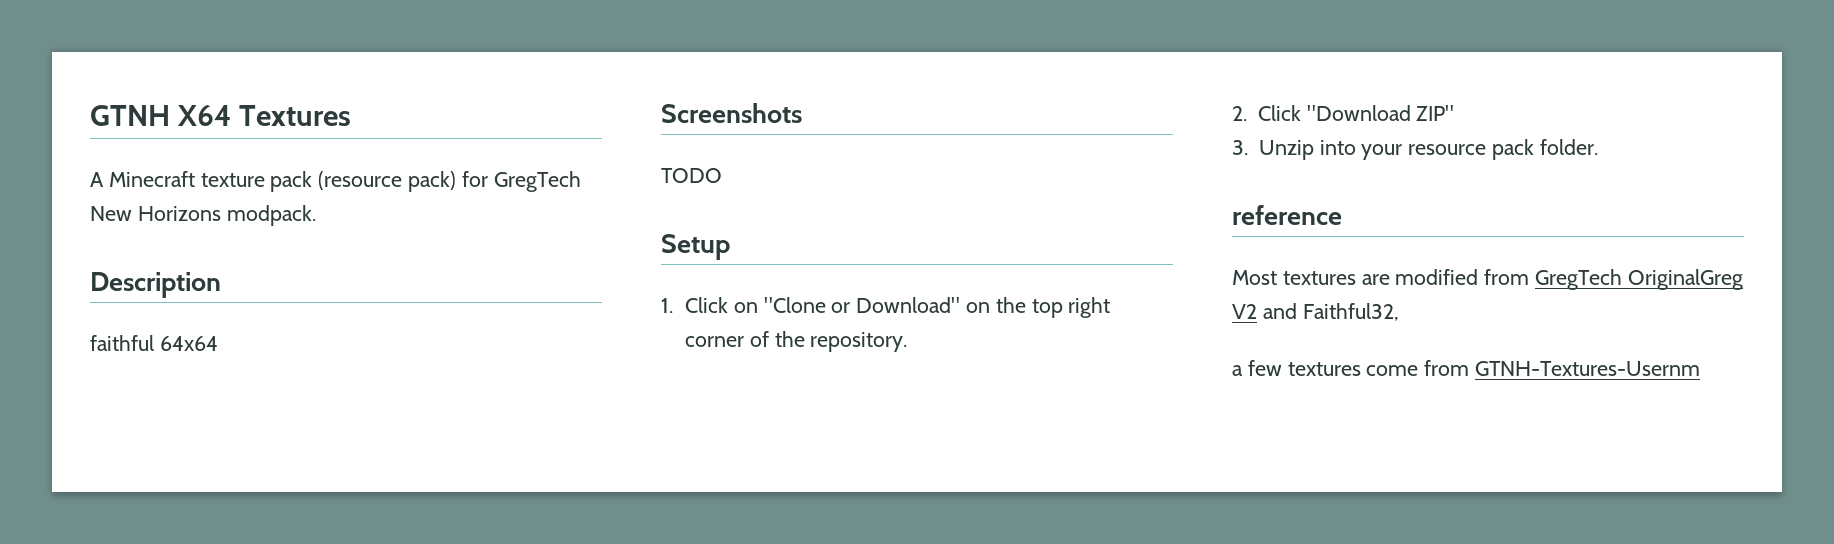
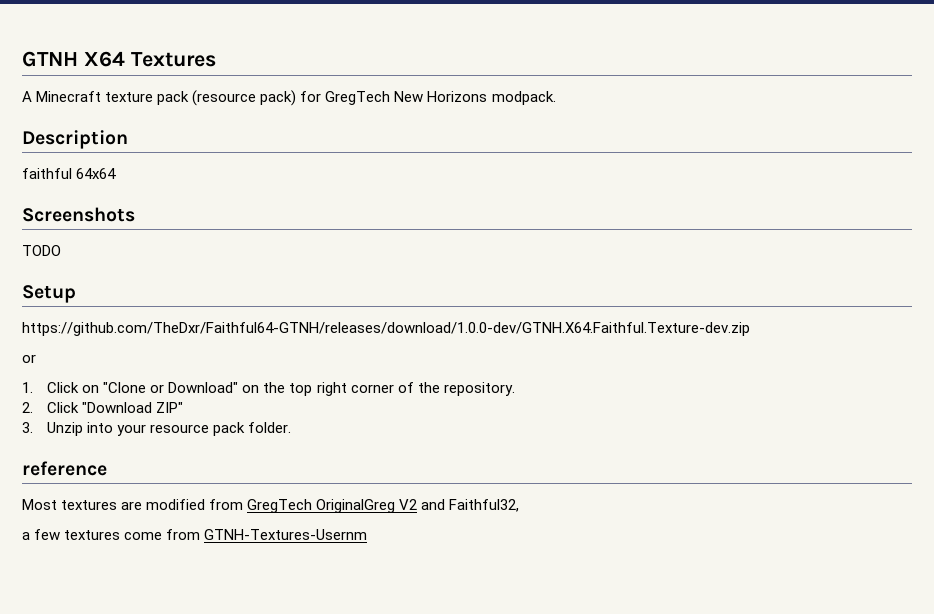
(730, 247) none -> [22,322,750,336] [22,354,36,363] // https://github.com/TheDxr/Faithful64-GTNH/releases/download/1.0.0-dev/GTNH.X64.Faithful.Texture-dev.zip // or

